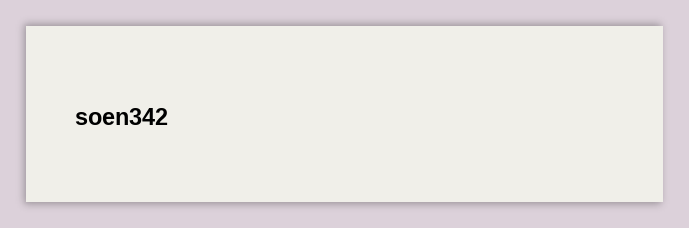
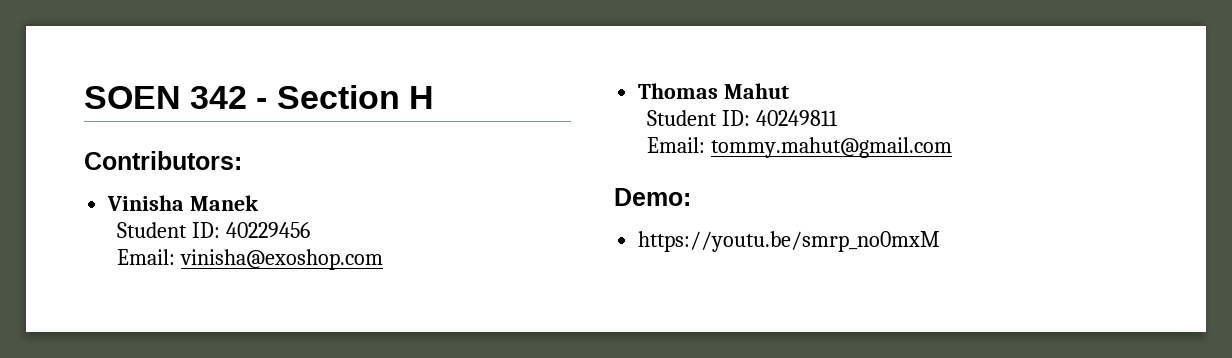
[75,108,168,125] soen342 -> [84,85,434,109] [84,151,242,170] [107,195,260,211] [117,222,311,238] [117,249,384,270] [638,83,790,99] [647,110,839,126] [647,137,953,158] [614,188,691,206] [638,231,941,252] SOEN 342 - Section H // Contributors: // Vinisha Manek // Student ID: 40229456 // Email: vinisha@exoshop.com // Thomas Mahut // Student ID: 40249811 // Email: tommy.mahut@gmail.com // Demo: // https://youtu.be/smrp_no0mxM

